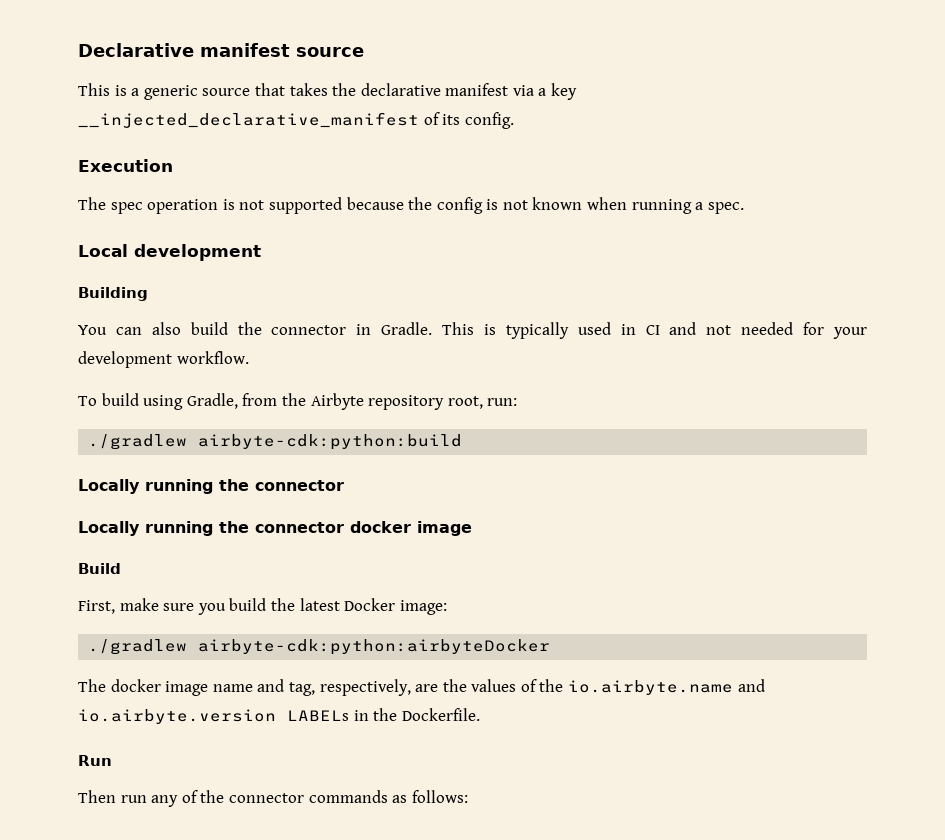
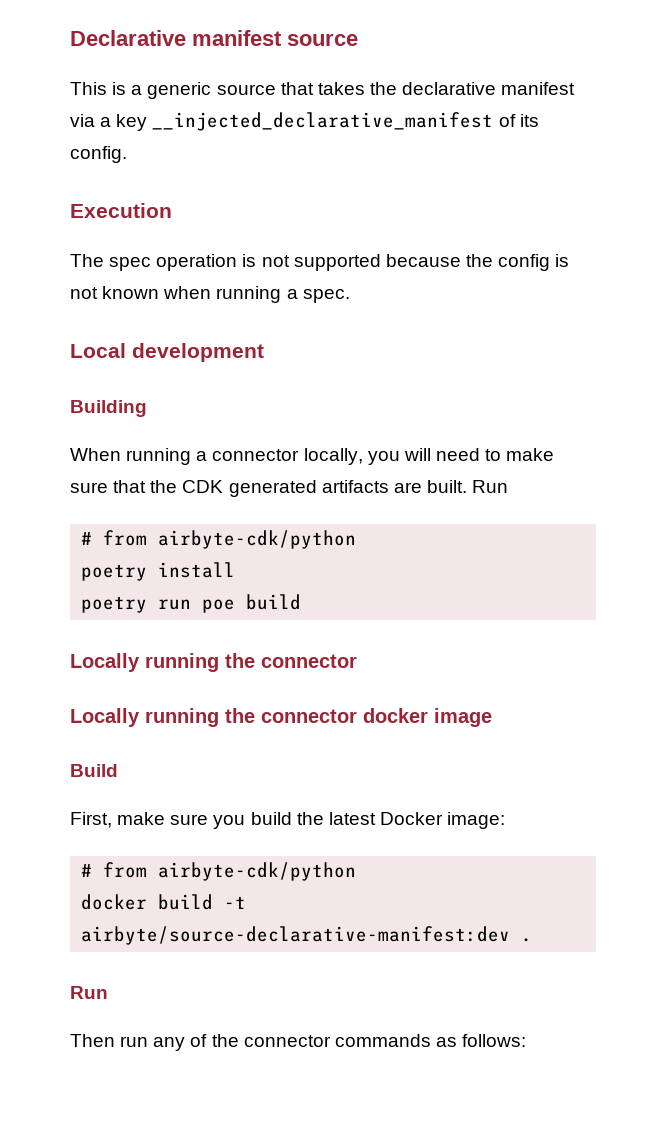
[78,322,868,339] [78,351,249,368] [78,393,518,410] [88,434,463,450] You can also build the connector in Gradle. This is typically used in CI and not needed for your development workflow. // To build using Gradle, from the Airbyte repository root, run: // ./gradlew airbyte-cdk:python:build -> [70,448,555,465] [70,480,509,497] [81,530,357,549] [81,562,236,581] [81,594,302,613] When running a connector locally, you will need to make sure that the CDK generated artifacts are built. Run // # from airbyte-cdk/python // poetry install // poetry run poe build
[88,639,551,655] [78,679,765,696] [78,708,480,724] ./gradlew airbyte-cdk:python:airbyteDocker // The docker image name and tag, respectively, are the values of the io.airbyte.name and io.airbyte.version LABELs in the Dockerfile. -> [81,862,357,881] [81,894,247,910] [81,926,533,945] # from airbyte-cdk/python // docker build -t airbyte/source-declarative-manifest:dev .

